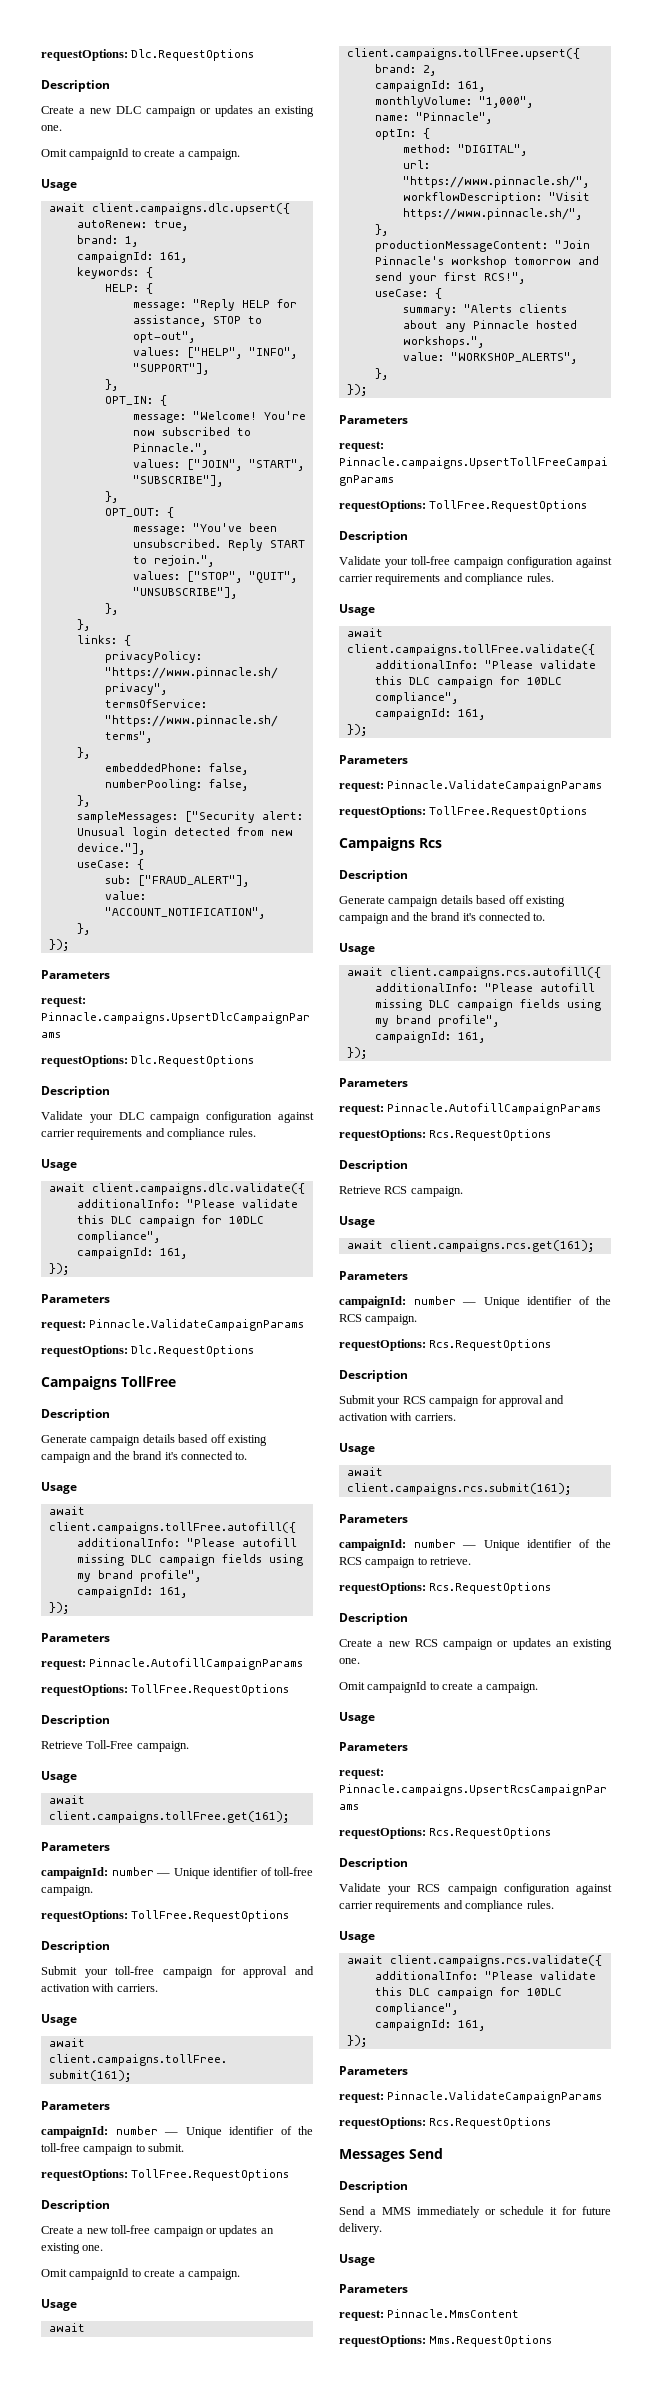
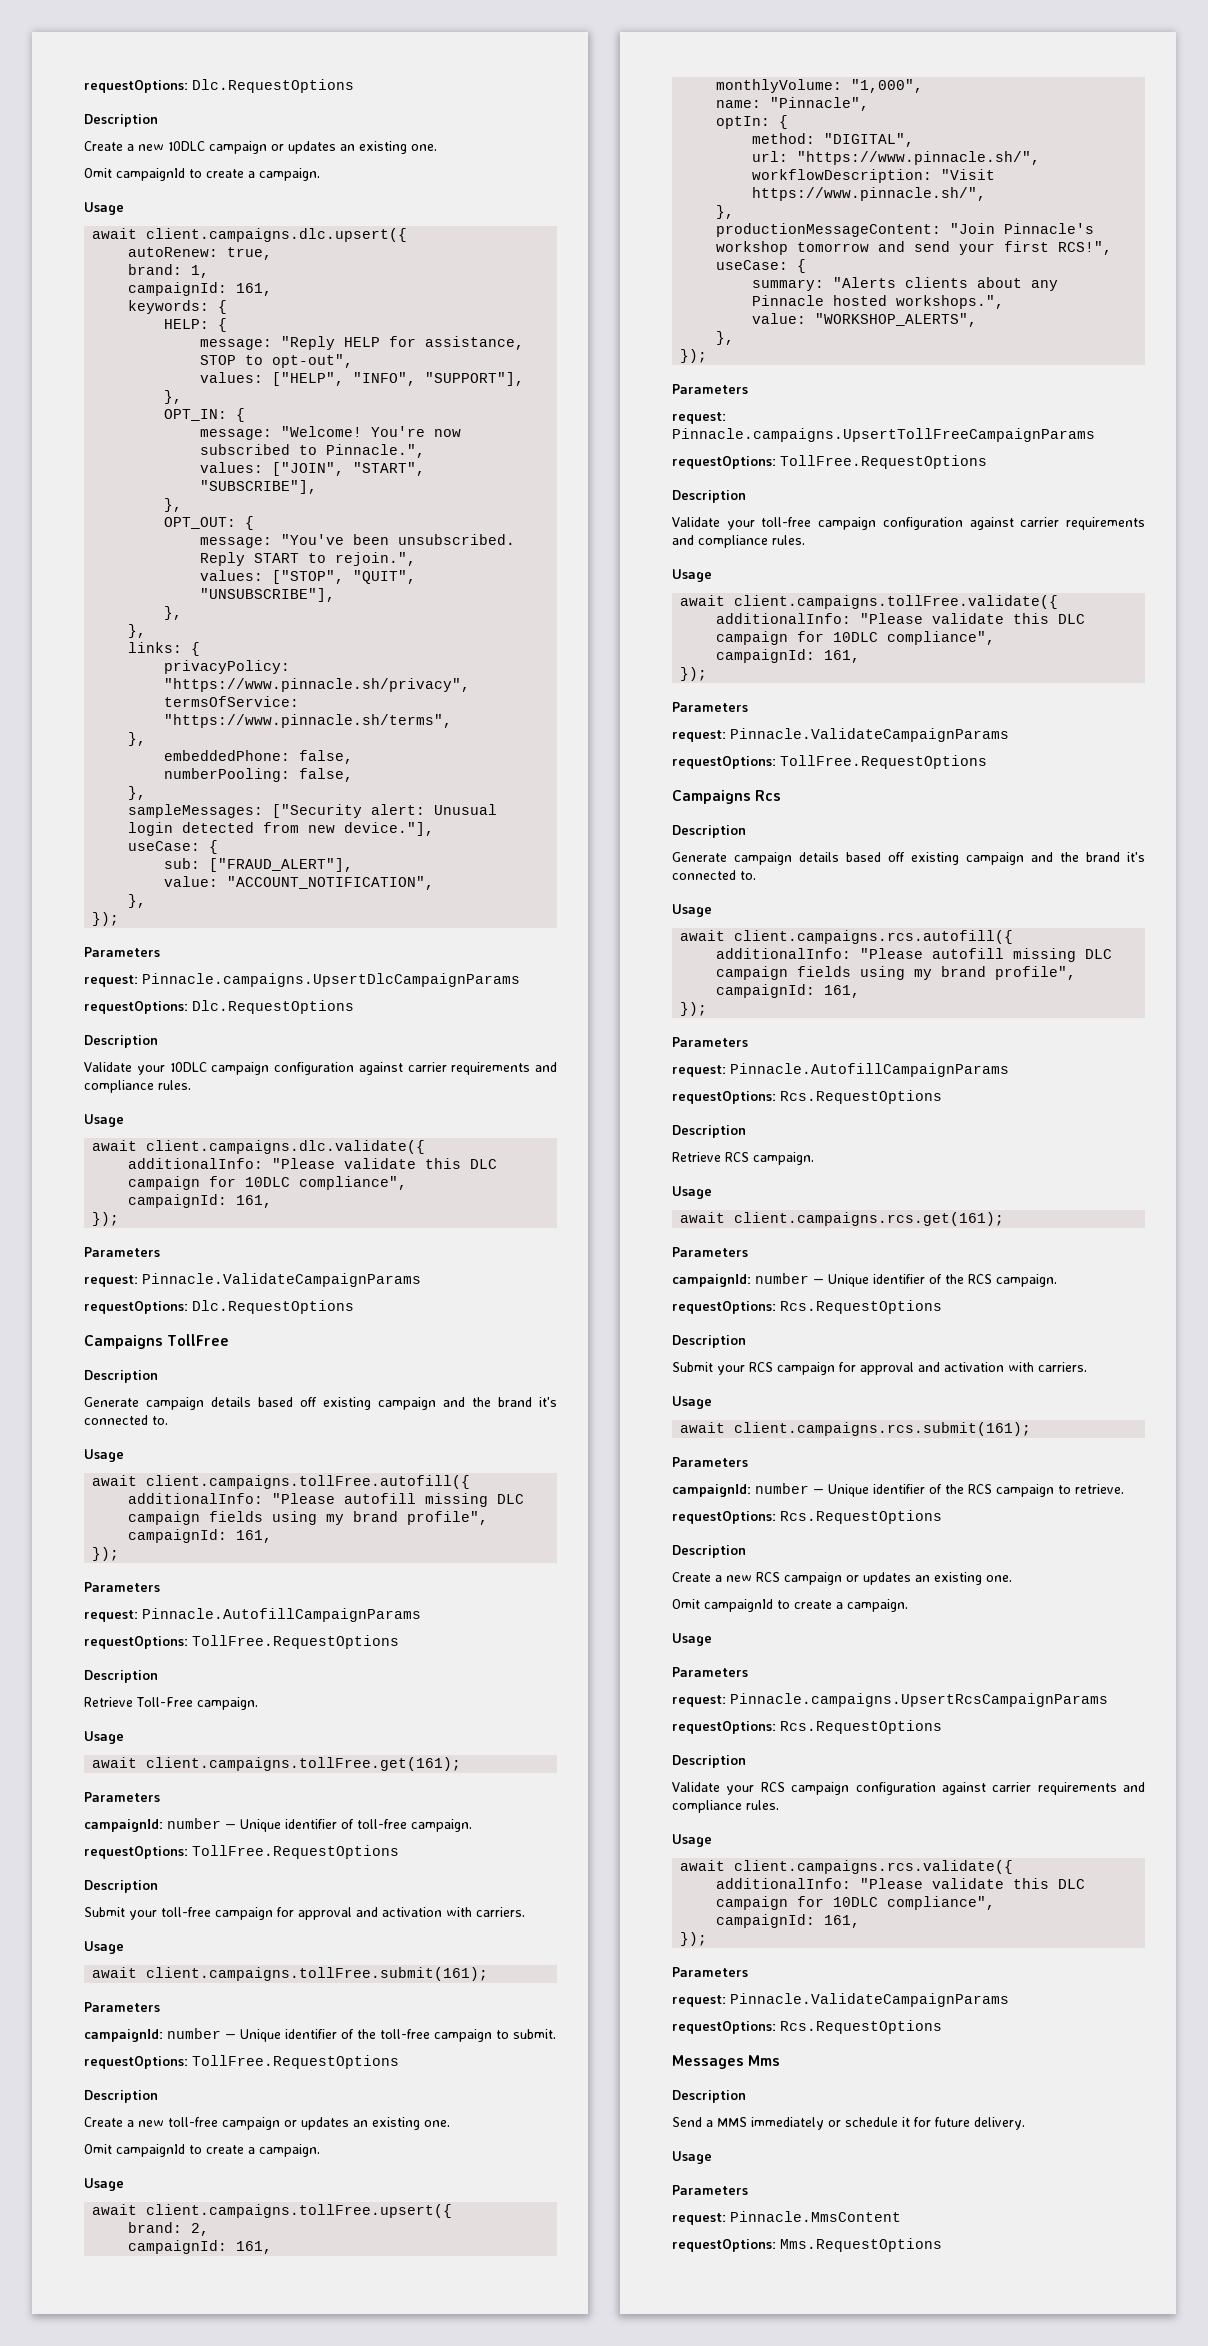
[116,106,141,114] DLC -> [168,141,205,151] 10DLC
[118,1112,144,1120] DLC -> [169,1062,207,1072] 10DLC
[409,2148,443,2159] Send -> [748,2055,781,2066] Mms

